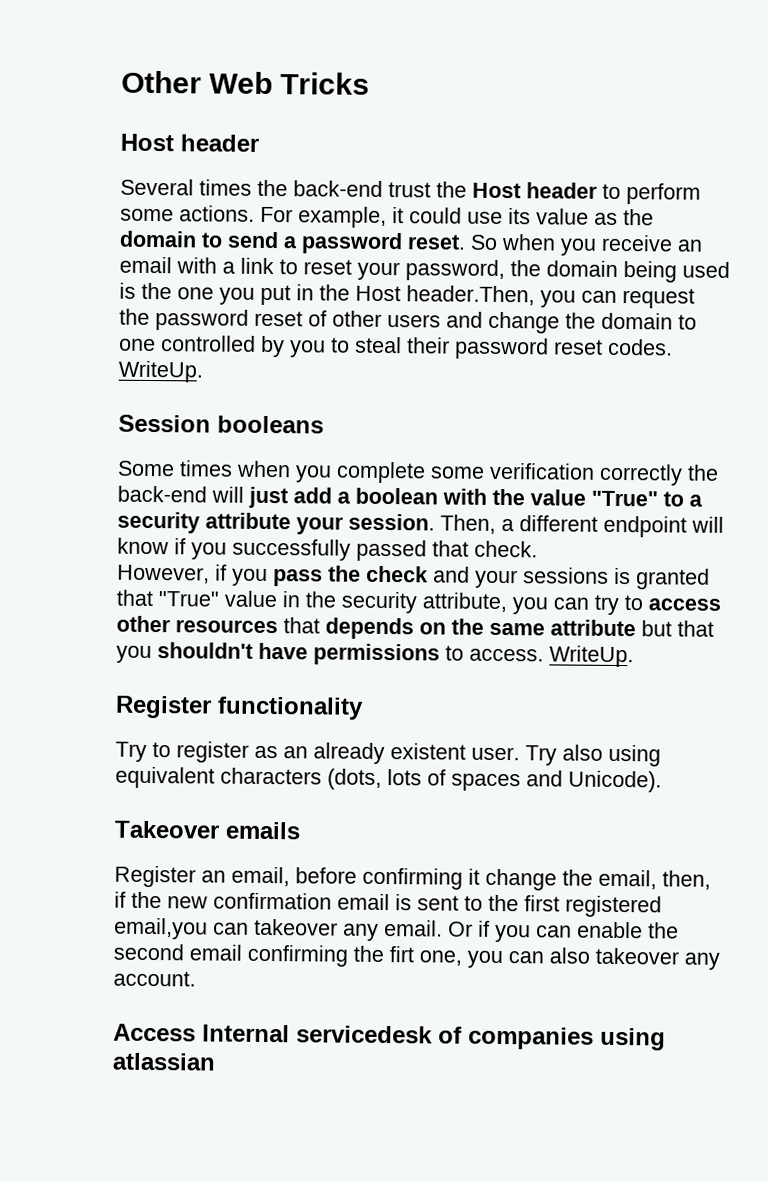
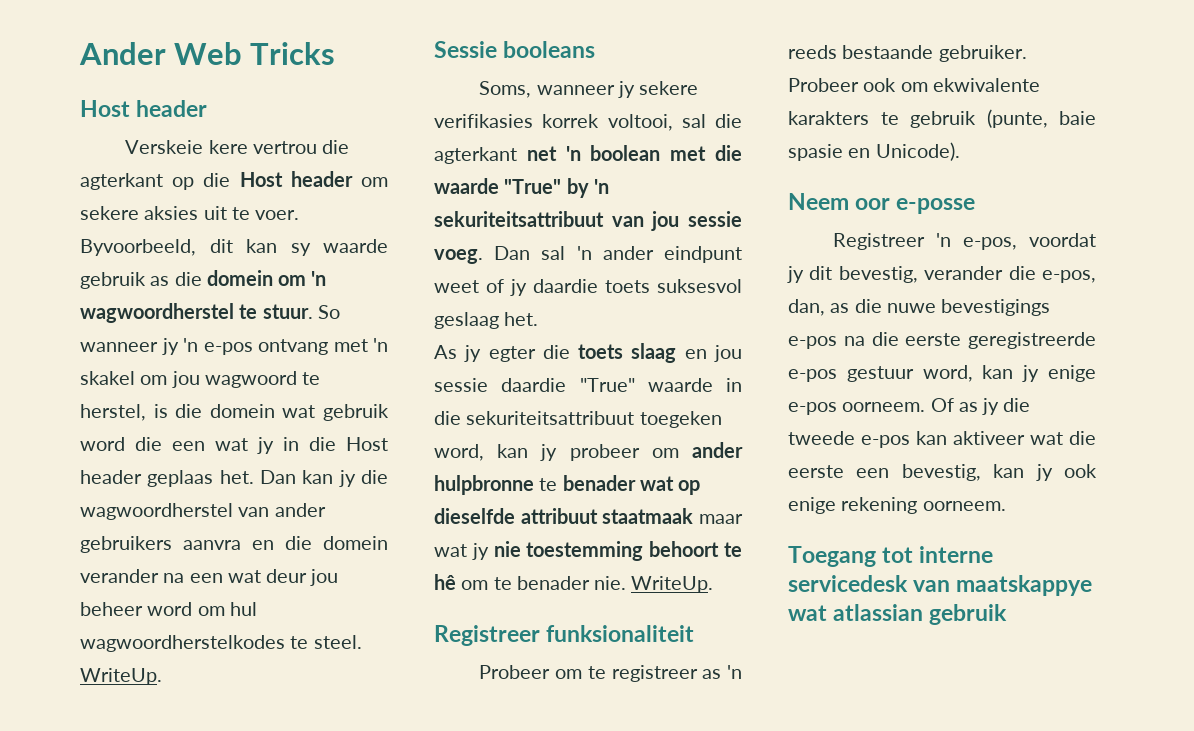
[121,70,202,94] Other -> [79,42,166,65] Ander
[120,178,701,205] [120,205,654,229] [119,230,703,256] [119,256,730,283] [119,282,695,309] [119,308,697,334] [119,335,673,360] [118,360,203,383] [118,414,211,433] Several times the back-end trust the Host header to perform some actions. For example, it could use its value as the domain to send a password reset. So when you receive an email with a link to reset your password, the domain being used is the one you put in the Host header.Then, you can request the password reset of other users and change the domain to one controlled by you to steal their password reset codes. WriteUp. // Session -> [125,140,350,154] [80,171,388,190] [80,206,300,220] [80,239,388,256] [80,270,327,289] [80,303,340,323] [80,338,388,355] [80,371,321,388] [80,404,389,421] [80,437,388,454] [80,470,388,487] [80,503,326,520] [80,536,388,553] [80,569,339,586] [80,602,257,616] [80,635,362,652] [80,668,162,685] [434,41,497,58] Verskeie kere vertrou die agterkant op die Host header om sekere aksies uit te voer. Byvoorbeeld, dit kan sy waarde gebruik as die domein om 'n wagwoordherstel te stuur. So wanneer jy 'n e-pos ontvang met 'n skakel om jou wagwoord te herstel, is die domein wat gebruik word die een wat jy in die Host header geplaas het. Dan kan jy die wagwoordherstel van ander gebruikers aanvra en die domein verander na een wat deur jou beheer word om hul wagwoordherstelkodes te steel. WriteUp. // Sessie
[117,460,719,486] [117,485,703,509] [117,511,724,538] [117,537,538,562] [117,564,710,590] [116,589,721,616] [116,615,714,640] [116,642,634,668] [115,695,364,720] [115,741,661,767] [115,766,662,793] [114,820,301,840] [114,865,711,891] [114,891,662,918] [114,917,679,943] [113,943,720,970] [113,970,196,987] [113,1023,666,1051] [112,1052,216,1071] Some times when you complete some verification correctly the back-end will just add a boolean with the value "True" to a security attribute your session. Then, a different endpoint will know if you successfully passed that check. // However, if you pass the check and your sessions is granted that "True" value in the security attribute, you can try to access other resources that depends on the same attribute but that you shouldn't have permissions to access. WriteUp. // Register functionality // Try to register as an already existent user. Try also using equivalent characters (dots, lots of spaces and Unicode). // Takeover emails // Register an email, before confirming it change the email, then, if the new confirmation email is sent to the first registered email,you can takeover any email. Or if you can enable the second email confirming the firt one, you can also takeover any account. // Access Internal servicedesk of companies using atlassian -> [479,81,699,98] [434,114,742,131] [434,145,742,164] [434,178,609,198] [434,211,742,231] [434,246,742,264] [434,279,742,296] [434,312,539,329] [434,343,742,363] [434,378,742,392] [434,411,722,428] [434,442,743,461] [434,475,701,495] [434,508,743,524] [434,541,742,561] [434,574,714,593] [434,625,695,646] [479,665,742,682] [788,45,1027,62] [788,78,1040,92] [788,109,1096,128] [788,142,960,161] [788,193,976,214] [833,233,1096,250] [787,266,1096,283] [788,299,1051,316] [788,332,1096,349] [788,365,1096,382] [788,398,1031,415] [788,431,1096,448] [788,464,1097,481] [788,497,1006,514] [788,546,994,567] [788,575,1093,596] [788,604,1008,625] Soms, wanneer jy sekere verifikasies korrek voltooi, sal die agterkant net 'n boolean met die waarde "True" by 'n sekuriteitsattribuut van jou sessie voeg. Dan sal 'n ander eindpunt weet of jy daardie toets suksesvol geslaag het. // As jy egter die toets slaag en jou sessie daardie "True" waarde in die sekuriteitsattribuut toegeken word, kan jy probeer om ander hulpbronne te benader wat op dieselfde attribuut staatmaak maar wat jy nie toestemming behoort te hê om te benader nie. WriteUp. // Registreer funksionaliteit // Probeer om te registreer as 'n reeds bestaande gebruiker. Probeer ook om ekwivalente karakters te gebruik (punte, baie spasie en Unicode). // Neem oor e-posse // Registreer 'n e-pos, voordat jy dit bevestig, verander die e-pos, dan, as die nuwe bevestigings e-pos na die eerste geregistreerde e-pos gestuur word, kan jy enige e-pos oorneem. Of as jy die tweede e-pos kan aktiveer wat die eerste een bevestig, kan jy ook enige rekening oorneem. // Toegang tot interne servicedesk van maatskappye wat atlassian gebruik

